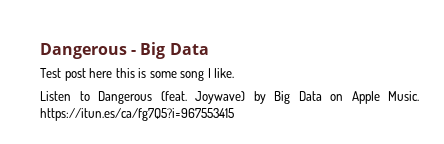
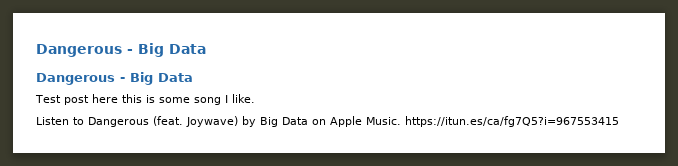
[40,42,209,59] Dangerous - Big Data -> [36,43,206,57] [36,72,193,85] Dangerous - Big Data // Dangerous - Big Data

